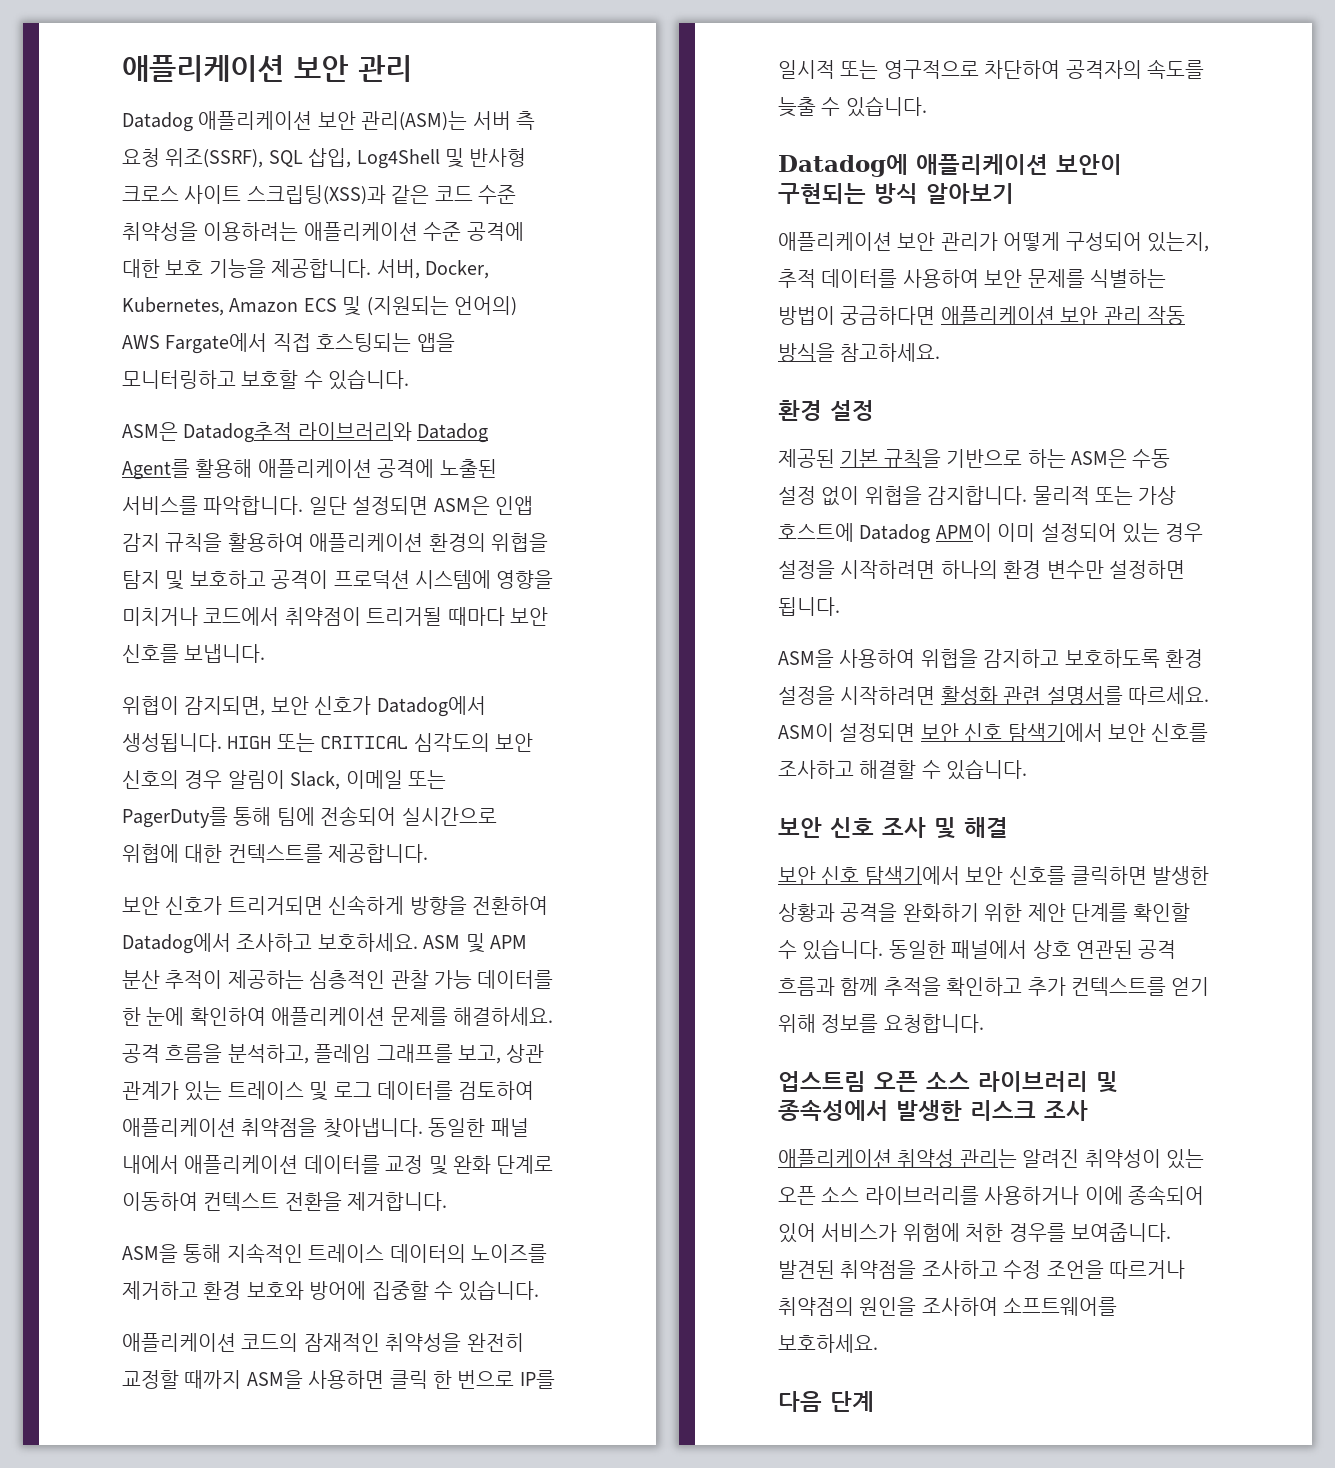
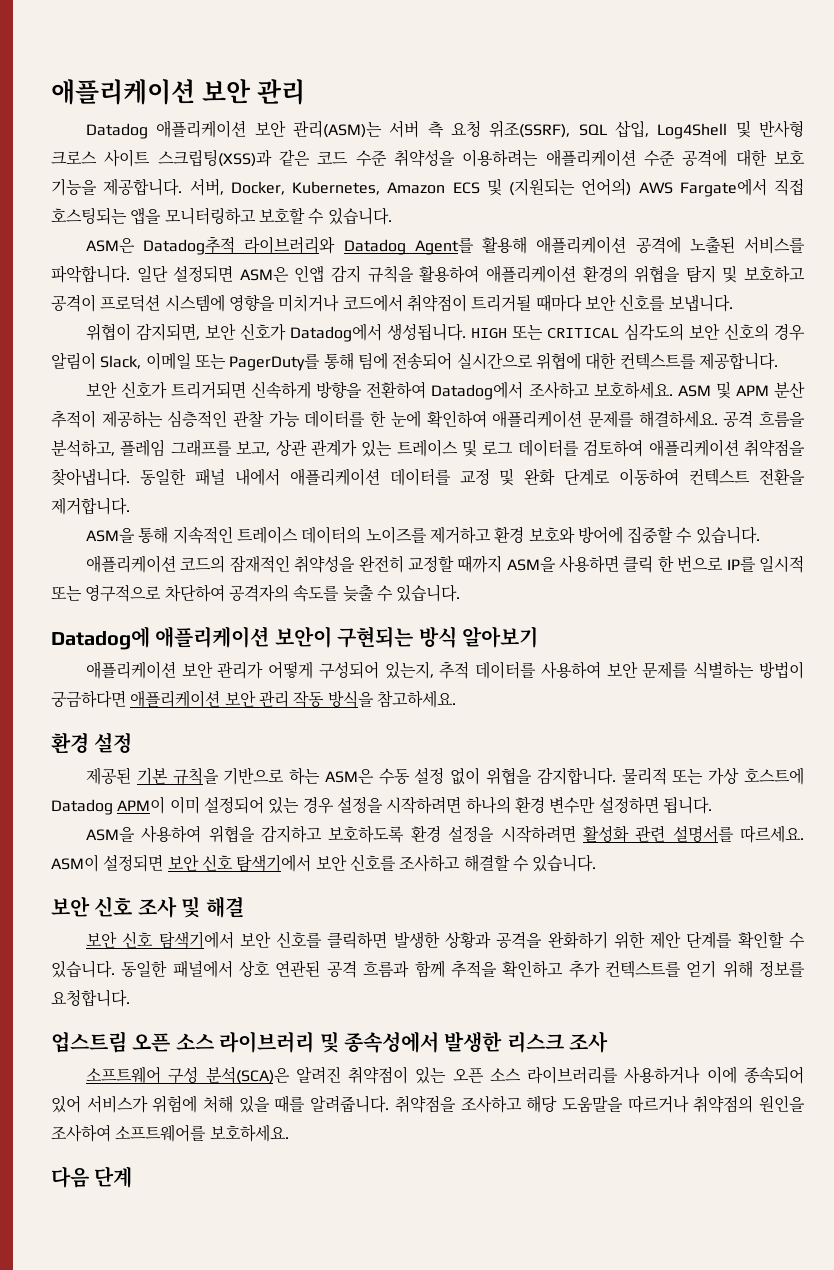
[778,1149,1161,1168] 애플리케이션 취약성 관리는 알려진 취약성이 -> [85,1066,409,1084] 소프트웨어 구성 분석(SCA)은 알려진 취약점이
[965,1223,1171,1242] [778,1260,1104,1279] 처한 경우를 보여줍니다. 발견된 취약점을 조사하고 수정 조언을 -> [203,1095,623,1113] 처해 있을 때를 알려줍니다. 취약점을 조사하고 해당 도움말을

